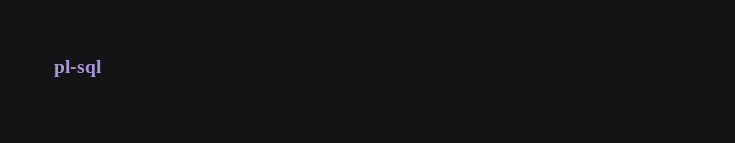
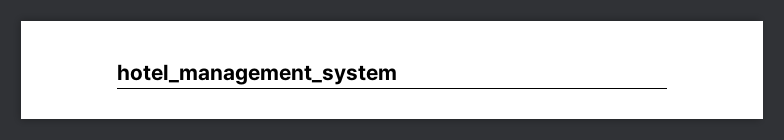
[54,60,102,77] pl-sql -> [117,64,397,85] hotel_management_system

